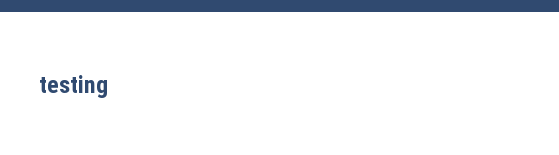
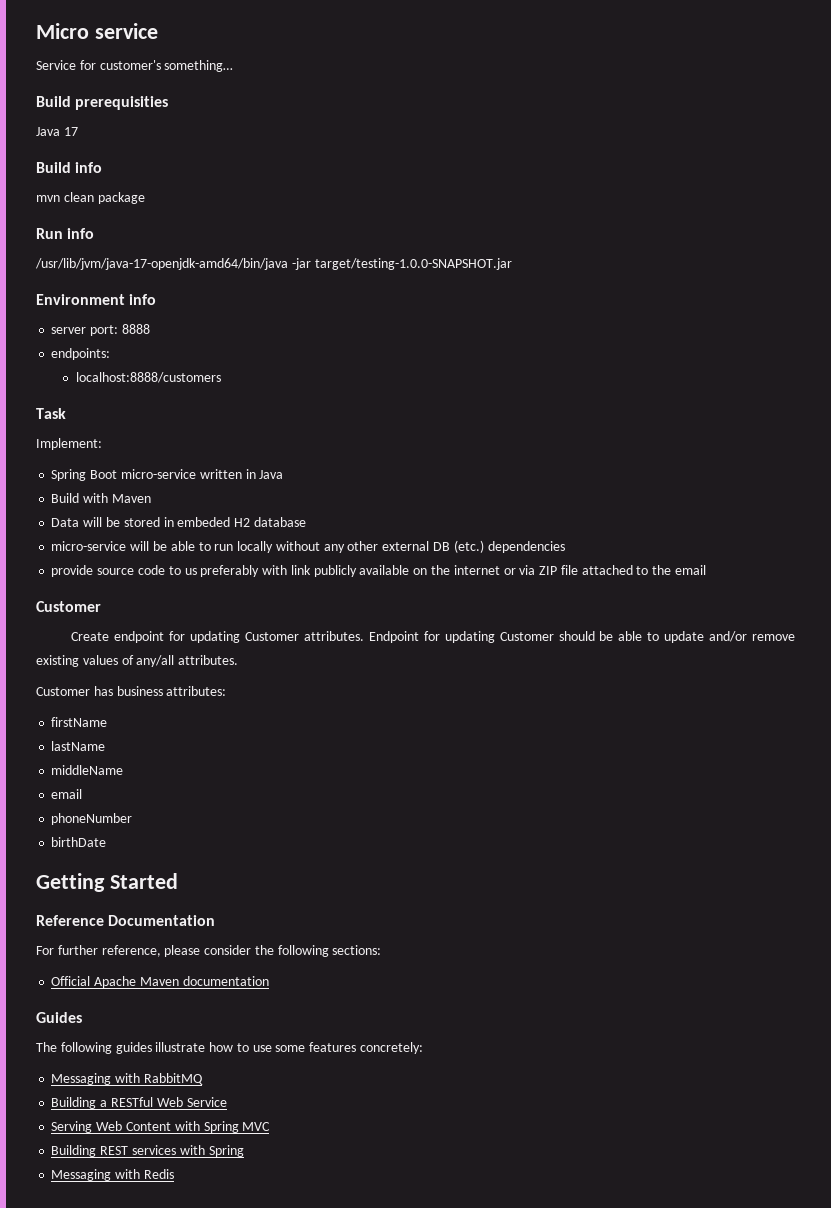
[39,75,108,98] testing -> [36,23,158,39] [36,60,234,72] [36,96,169,110] [36,127,78,136] [36,162,103,173] [36,192,145,204] [36,228,95,239] [35,258,512,270] [36,294,157,305] [51,324,150,336] [51,348,111,360] [75,372,221,383] [36,408,66,419] [36,438,102,450] [51,469,284,481] [51,493,151,503] [51,517,306,527] [51,540,565,553] [51,565,706,577] [36,601,101,612] [71,631,795,643] [36,655,239,667] [36,686,227,696] [51,717,108,727] [51,741,106,751] [51,765,124,775] [51,789,83,799] [51,813,133,825] [51,837,107,847] [36,873,178,892] [36,915,216,926] [36,945,382,957] [51,976,269,988] [36,1012,82,1023] [36,1042,424,1054] [51,1073,203,1085] [51,1097,227,1109] [51,1121,271,1133] [51,1145,244,1157] [51,1169,174,1181] Micro service // Service for customer's something… // Build prerequisities // Java 17 // Build info // mvn clean package // Run info // /usr/lib/jvm/java-17-openjdk-amd64/bin/java -jar target/testing-1.0.0-SNAPSHOT.jar // Environment info // server port: 8888 // endpoints: // localhost:8888/customers // Task // Implement: // Spring Boot micro-service written in Java // Build with Maven // Data will be stored in embeded H2 database // micro-service will be able to run locally without any other external DB (etc.) dependencies // provide source code to us preferably with link publicly available on the internet or via ZIP file attached to the email // Customer // Create endpoint for updating Customer attributes. Endpoint for updating Customer should be able to update and/or remove existing values of any/all attributes. // Customer has business attributes: // firstName // lastName // middleName // email // phoneNumber // birthDate // Getting Started // Reference Documentation // For further reference, please consider the following sections: // Official Apache Maven documentation // Guides // The following guides illustrate how to use some features concretely: // Messaging with RabbitMQ // Building a RESTful Web Service // Serving Web Content with Spring MVC // Building REST services with Spring // Messaging with Redis

